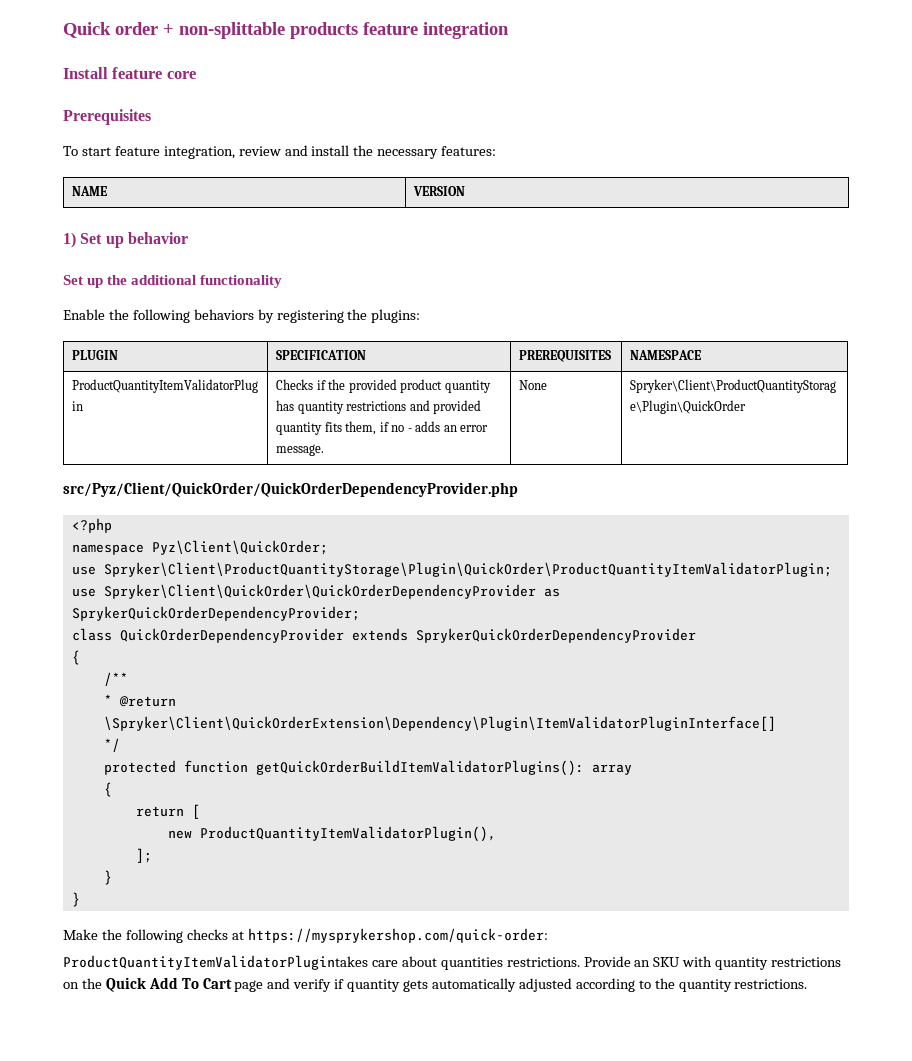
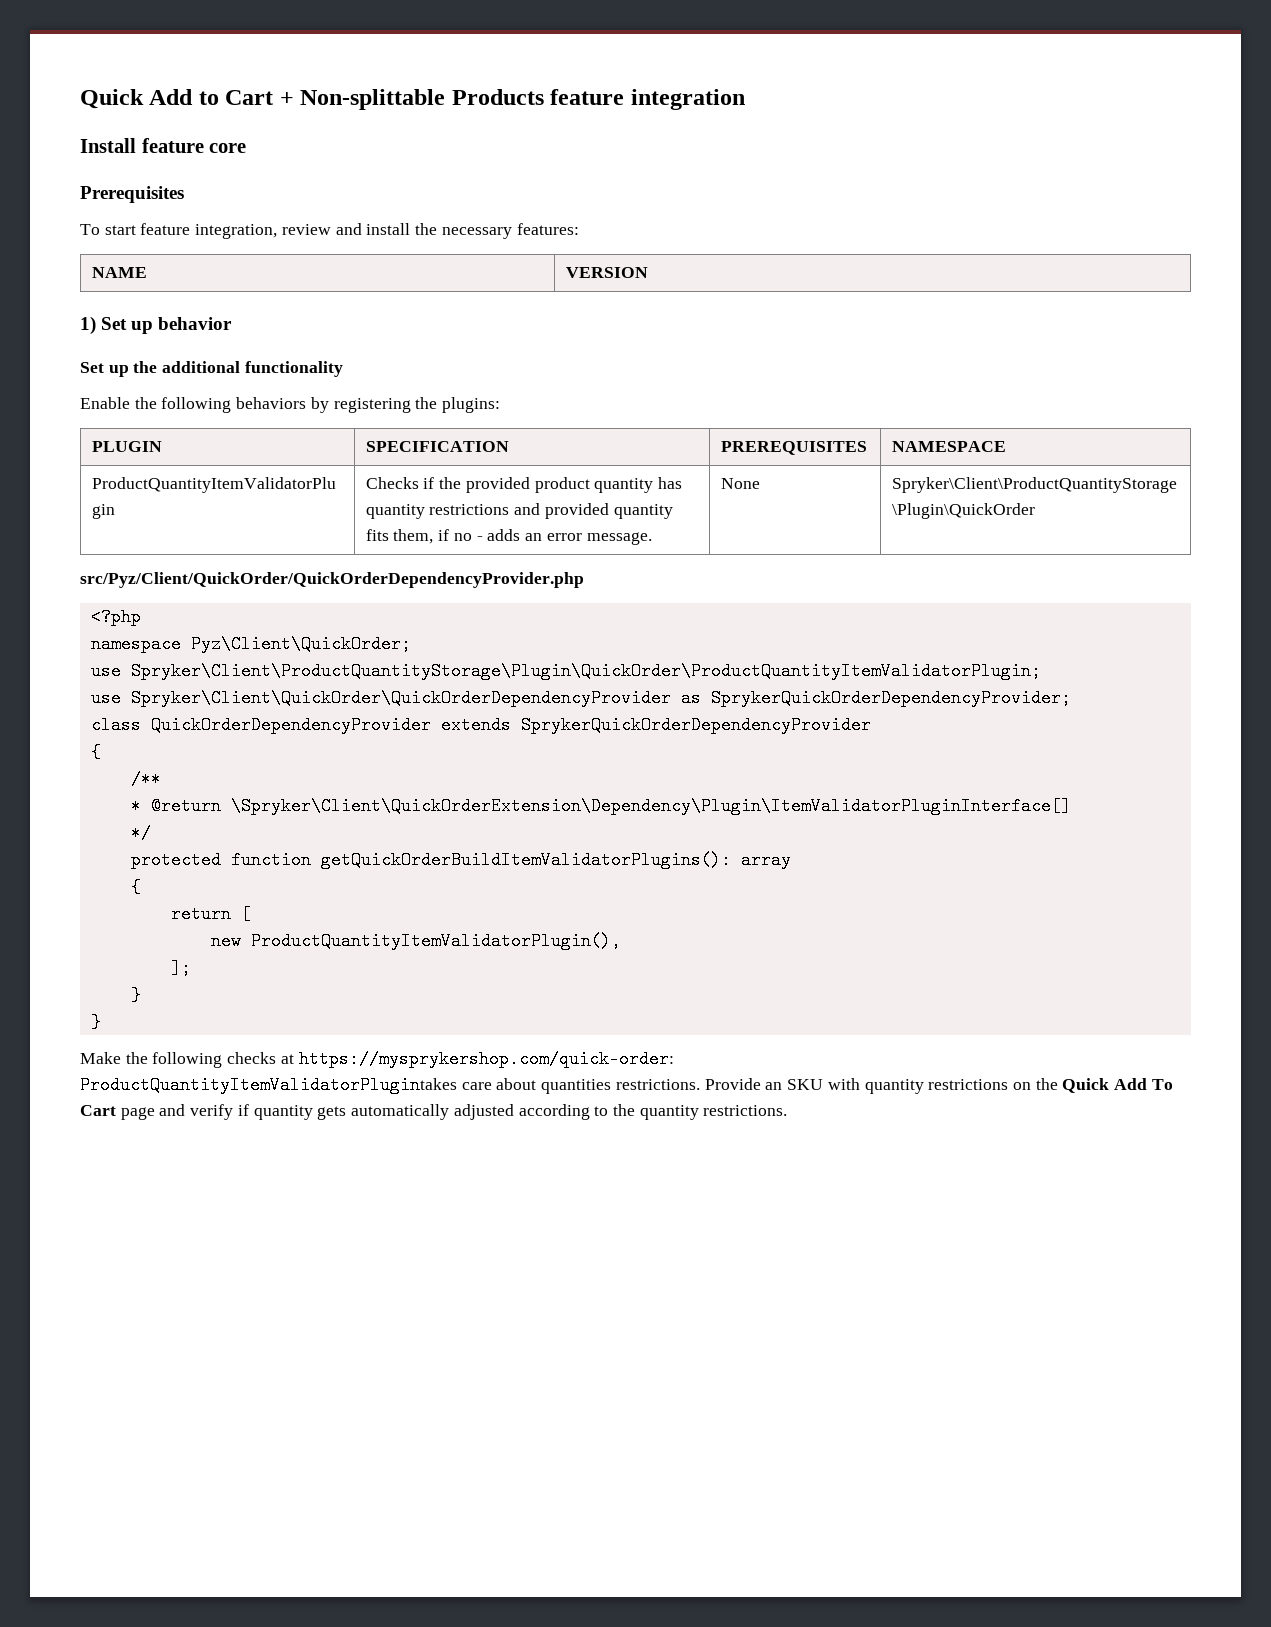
[63,22,358,39] Quick order + non-splittable products -> [80,89,544,110] Quick Add to Cart + Non-splittable Products

